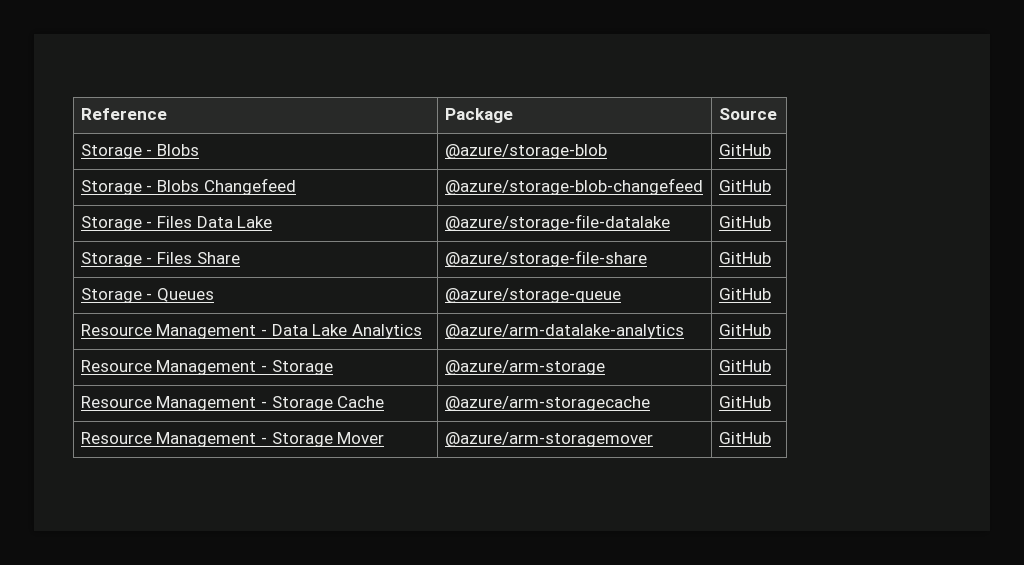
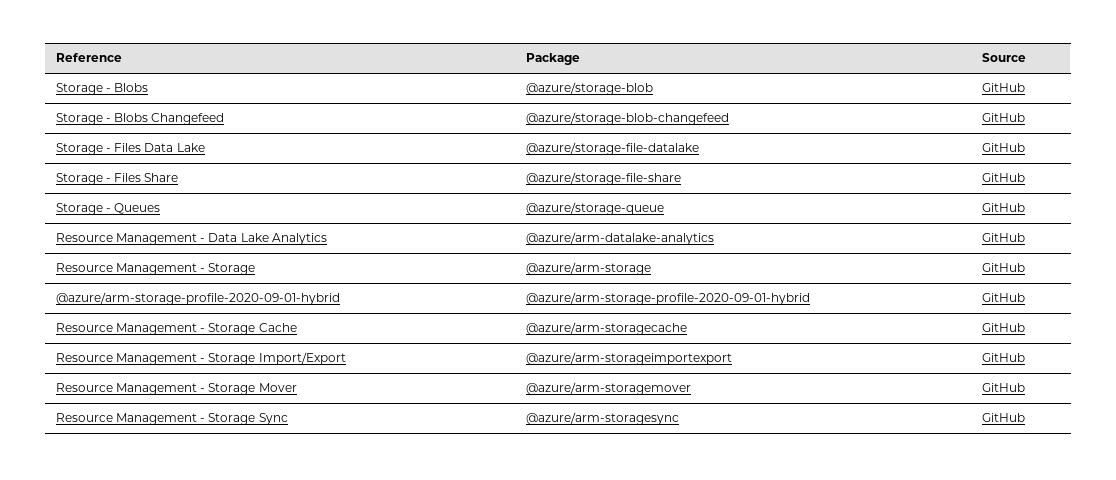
(771, 366) none -> [55,292,340,305] [525,292,810,305] [981,293,1025,302] // @azure/arm-storage-profile-2020-09-01-hybrid | @azure/arm-storage-profile-2020-09-01-hybrid | GitHub
(771, 402) none -> [55,352,346,365] [525,352,732,365] [981,353,1025,362] // Resource Management - Storage Import/Export | @azure/arm-storageimportexport | GitHub
(771, 438) none -> [55,413,288,425] [525,412,679,425] [981,413,1025,422] // Resource Management - Storage Sync | @azure/arm-storagesync | GitHub

